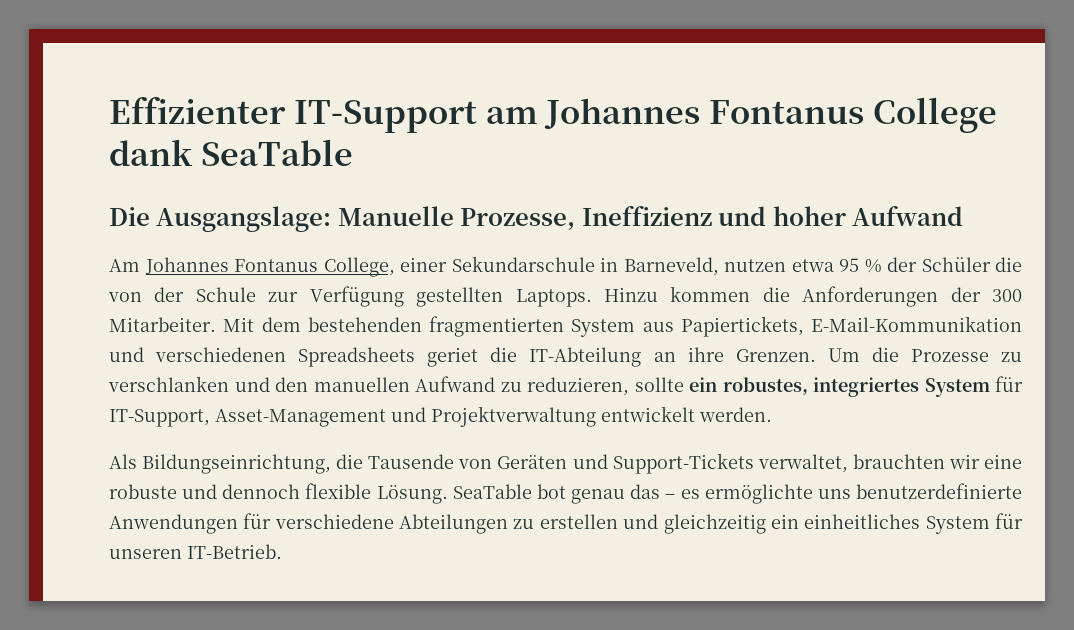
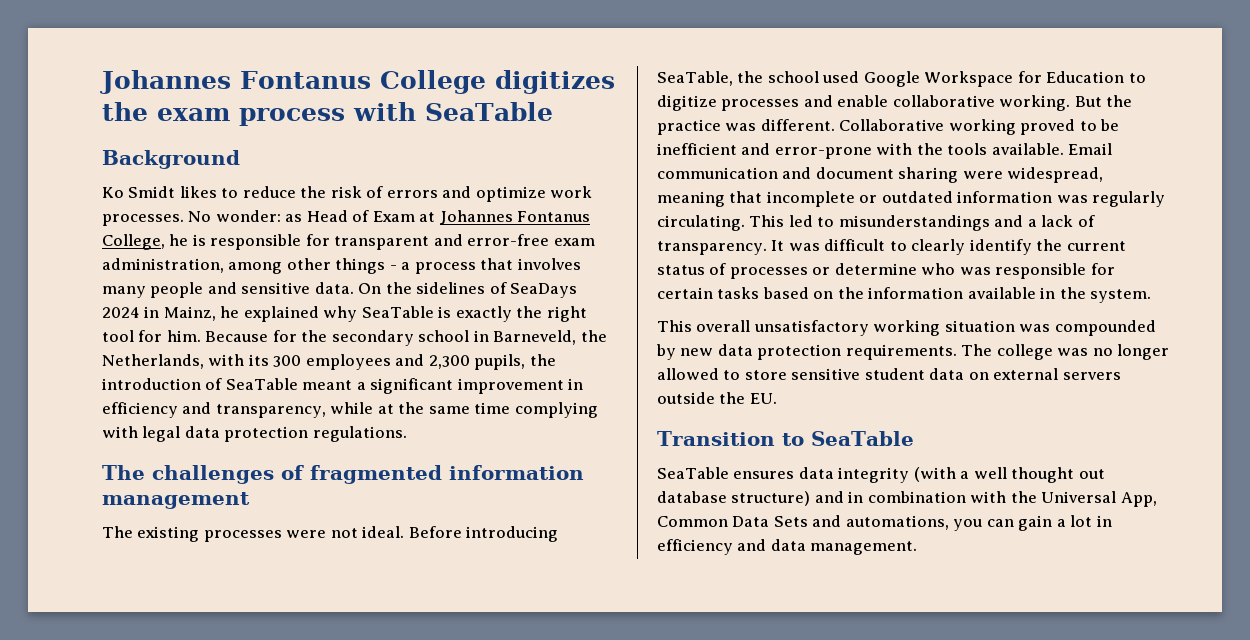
[109,97,997,133] [109,139,353,166] [109,205,964,232] [109,256,1022,277] [108,286,1022,307] [109,316,1022,337] [109,347,1023,367] [108,376,1023,397] [109,406,772,427] [109,453,1022,474] [109,483,1023,504] [109,513,1024,534] [109,544,282,559] Effizienter IT-Support am Johannes Fontanus College dank SeaTable // Die Ausgangslage: Manuelle Prozesse, Ineffizienz und hoher Aufwand // Am Johannes Fontanus College, einer Sekundarschule in Barneveld, nutzen etwa 95 % der Schüler die von der Schule zur Verfügung gestellten Laptops. Hinzu kommen die Anforderungen der 300 Mitarbeiter. Mit dem bestehenden fragmentierten System aus Papiertickets, E-Mail-Kommunikation und verschiedenen Spreadsheets geriet die IT-Abteilung an ihre Grenzen. Um die Prozesse zu verschlanken und den manuellen Aufwand zu reduzieren, sollte ein robustes, integriertes System für IT-Support, Asset-Management und Projektverwaltung entwickelt werden. // Als Bildungseinrichtung, die Tausende von Geräten und Support-Tickets verwaltet, brauchten wir eine robuste und dennoch flexible Lösung. SeaTable bot genau das – es ermöglichte uns benutzerdefinierte Anwendungen für verschiedene Abteilungen zu erstellen und gleichzeitig ein einheitliches System für unseren IT-Betrieb. -> [100,70,615,94] [102,102,553,126] [102,150,240,169] [102,186,593,202] [102,210,591,226] [102,234,595,250] [102,258,581,274] [102,282,578,298] [102,306,587,322] [102,330,607,346] [102,354,556,370] [102,378,584,394] [102,402,598,418] [102,426,407,442] [102,465,584,484] [102,492,250,509] [102,526,559,542] [657,71,1146,87] [657,95,1133,111] [657,119,1120,135] [657,143,1113,159] [657,167,1104,183] [657,191,1166,207] [657,215,1095,231] [657,239,1126,255] [657,263,1115,279] [657,287,1152,303] [657,320,1156,336] [656,344,1170,360] [657,368,1121,380] [657,392,777,404] [657,431,914,446] [657,467,1105,483] [657,491,1157,507] [657,515,1112,531] [657,539,918,555] Johannes Fontanus College digitizes the exam process with SeaTable // Background // Ko Smidt likes to reduce the risk of errors and optimize work processes. No wonder: as Head of Exam at Johannes Fontanus College, he is responsible for transparent and error-free exam administration, among other things - a process that involves many people and sensitive data. On the sidelines of SeaDays 2024 in Mainz, he explained why SeaTable is exactly the right tool for him. Because for the secondary school in Barneveld, the Netherlands, with its 300 employees and 2,300 pupils, the introduction of SeaTable meant a significant improvement in efficiency and transparency, while at the same time complying with legal data protection regulations. // The challenges of fragmented information management // The existing processes were not ideal. Before introducing SeaTable, the school used Google Workspace for Education to digitize processes and enable collaborative working. But the practice was different. Collaborative working proved to be inefficient and error-prone with the tools available. Email communication and document sharing were widespread, meaning that incomplete or outdated information was regularly circulating. This led to misunderstandings and a lack of transparency. It was difficult to clearly identify the current status of processes or determine who was responsible for certain tasks based on the information available in the system. // This overall unsatisfactory working situation was compounded by new data protection requirements. The college was no longer allowed to store sensitive student data on external servers outside the EU. // Transition to SeaTable // SeaTable ensures data integrity (with a well thought out database structure) and in combination with the Universal App, Common Data Sets and automations, you can gain a lot in efficiency and data management.

